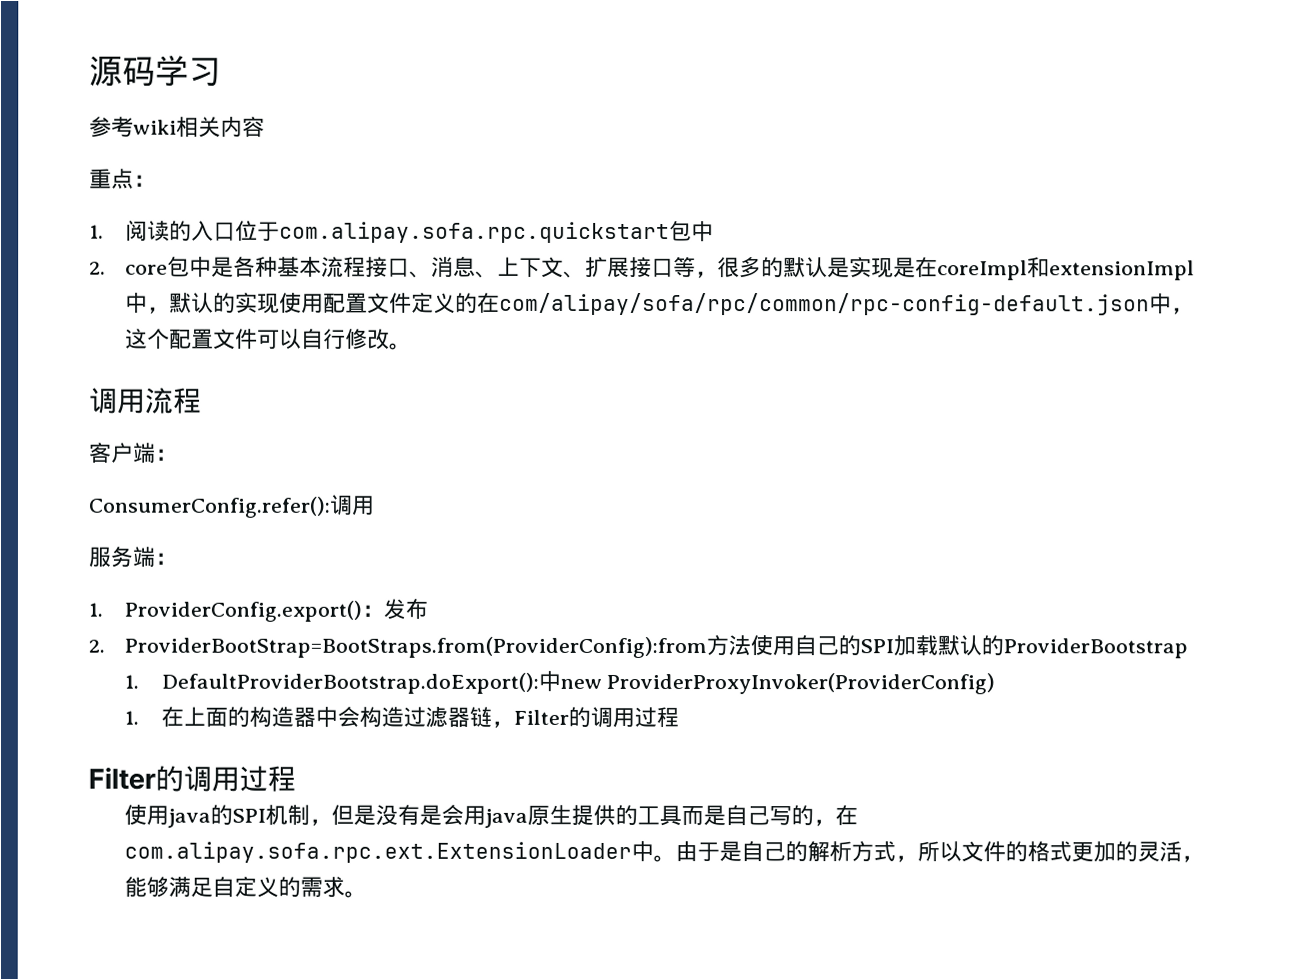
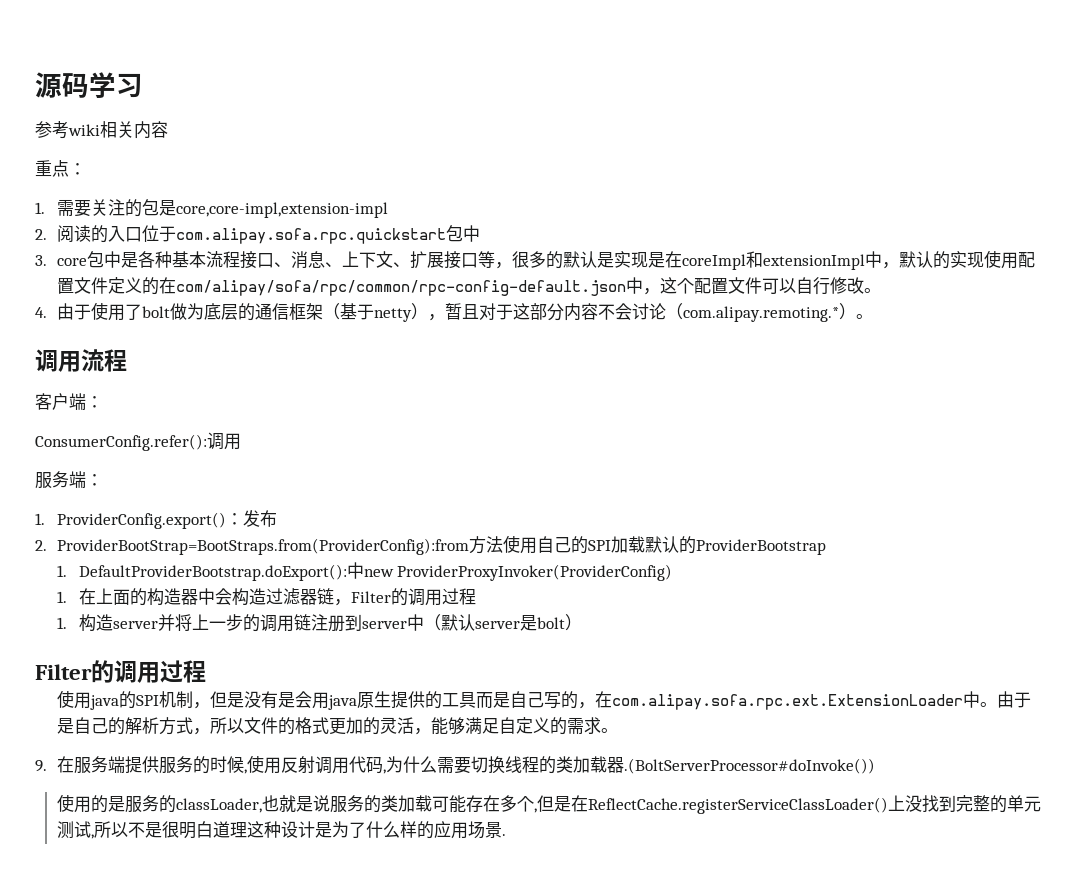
(104, 231) none -> [56,199,388,218] [35,229,47,240] 需要关注的包是core,core-impl,extension-impl // 2.
[89,261,106,275] 2. -> [35,255,47,266] 3.
(413, 346) none -> [35,302,873,322] // 4.由于使用了bolt做为底层的通信框架（基于netty），暂且对于这部分内容不会讨论（com.alipay.remoting.*）。
(679, 717) none -> [56,614,582,632] // 1.构造server并将上一步的调用链注册到server中（默认server是bolt）
(368, 894) none -> [35,755,875,774] [56,794,1041,814] [56,821,506,839] // 9.在服务端提供服务的时候,使用反射调用代码,为什么需要切换线程的类加载器.(BoltServerProcessor#doInvoke()) // 使用的是服务的classLoader,也就是说服务的类加载可能存在多个,但是在ReflectCache.registerServiceClassLoader()上没找到完整的单元测试,所以不是很明白道理这种设计是为了什么样的应用场景.

